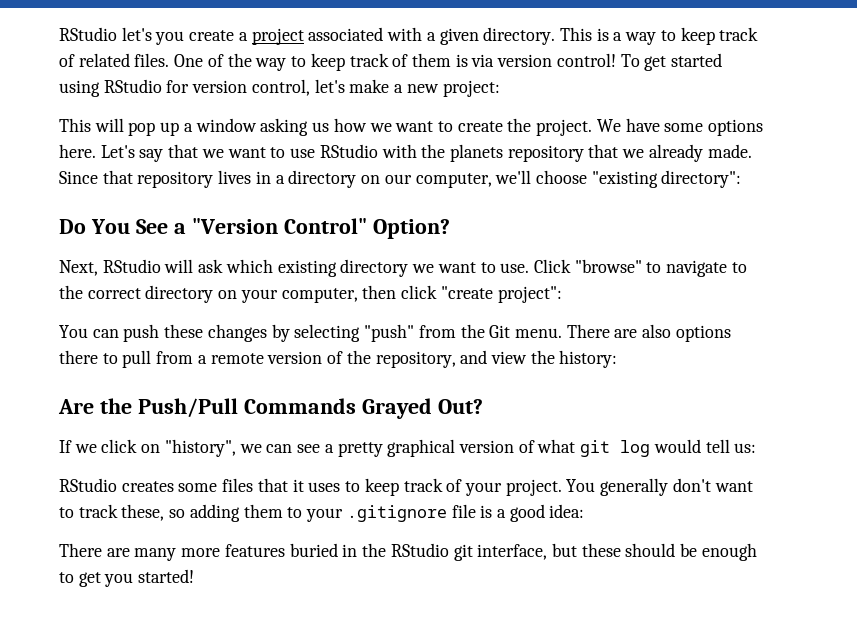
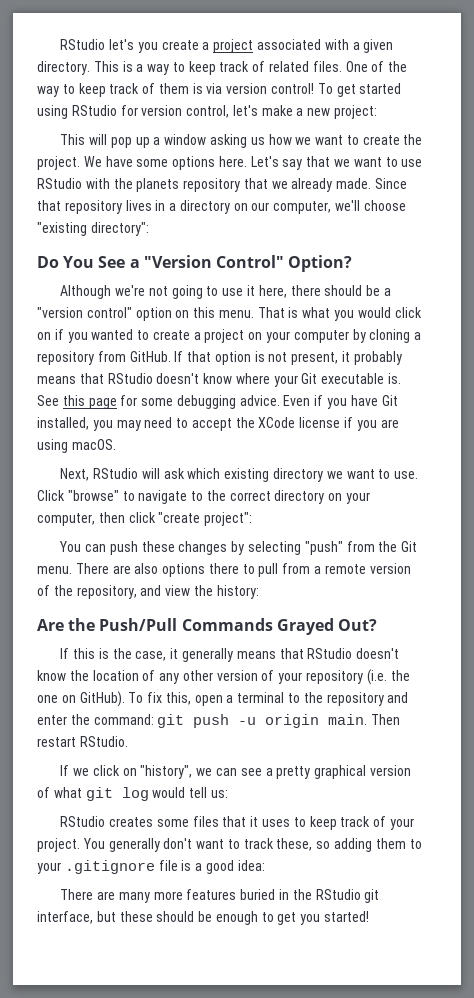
(450, 229) none -> [60,285,391,299] [37,307,422,321] [37,329,422,343] [37,351,402,365] [37,373,402,387] [37,395,398,409] [37,417,399,431] [37,439,116,453] // Although we're not going to use it here, there should be a "version control" option on this menu. That is what you would click on if you wanted to create a project on your computer by cloning a repository from GitHub. If that option is not present, it probably means that RStudio doesn't know where your Git executable is. See this page for some debugging advice. Even if you have Git installed, you may need to accept the XCode license if you are using macOS.
(483, 406) none -> [60,648,400,662] [37,669,410,685] [37,691,409,707] [37,714,401,728] [37,736,128,747] // If this is the case, it generally means that RStudio doesn't know the location of any other version of your repository (i.e. the one on GitHub). To fix this, open a terminal to the repository and enter the command: git push -u origin main. Then restart RStudio.

